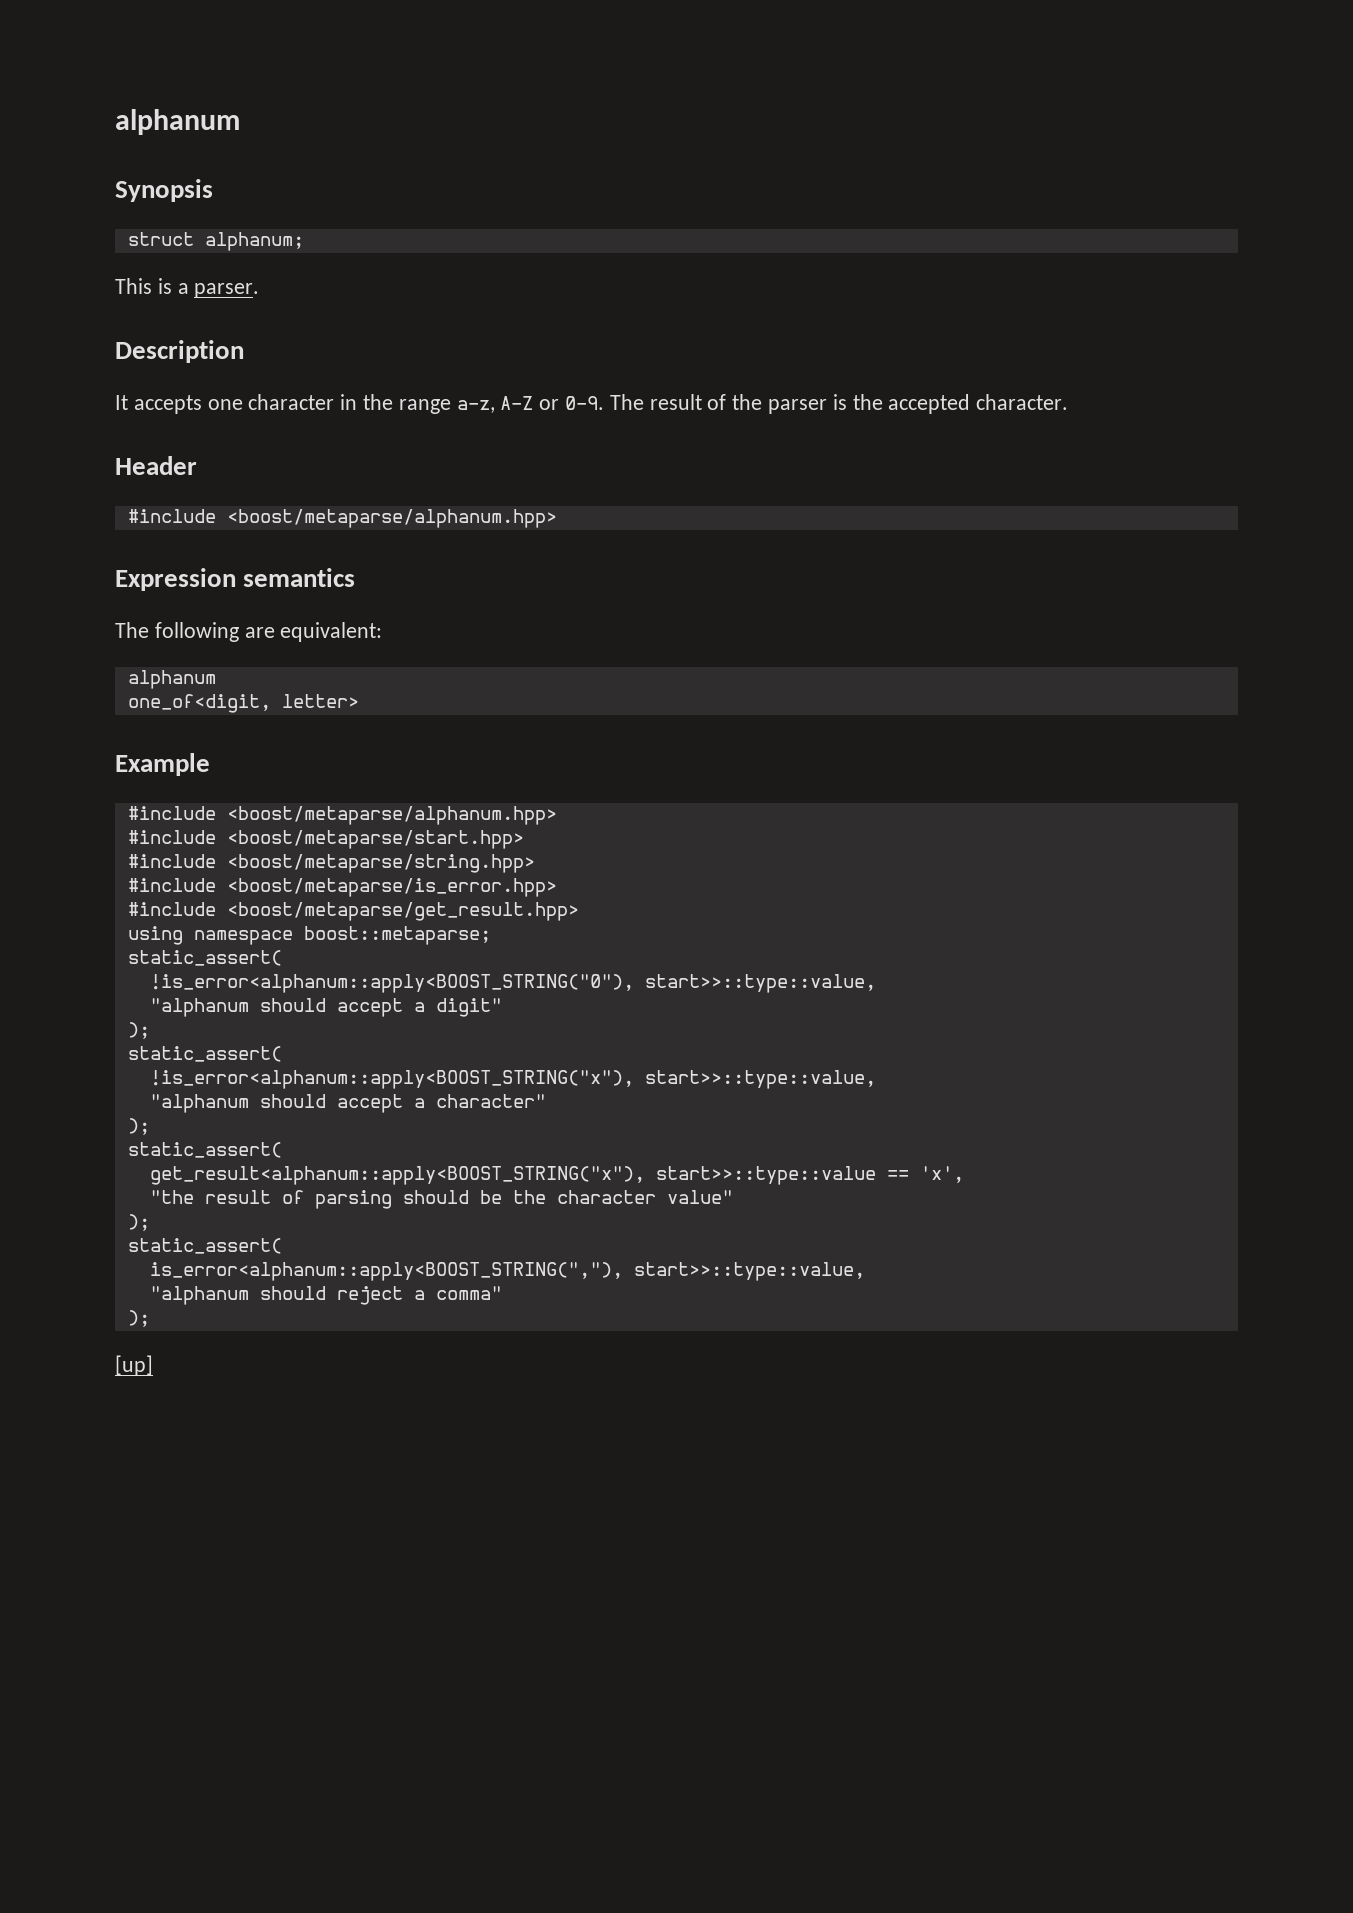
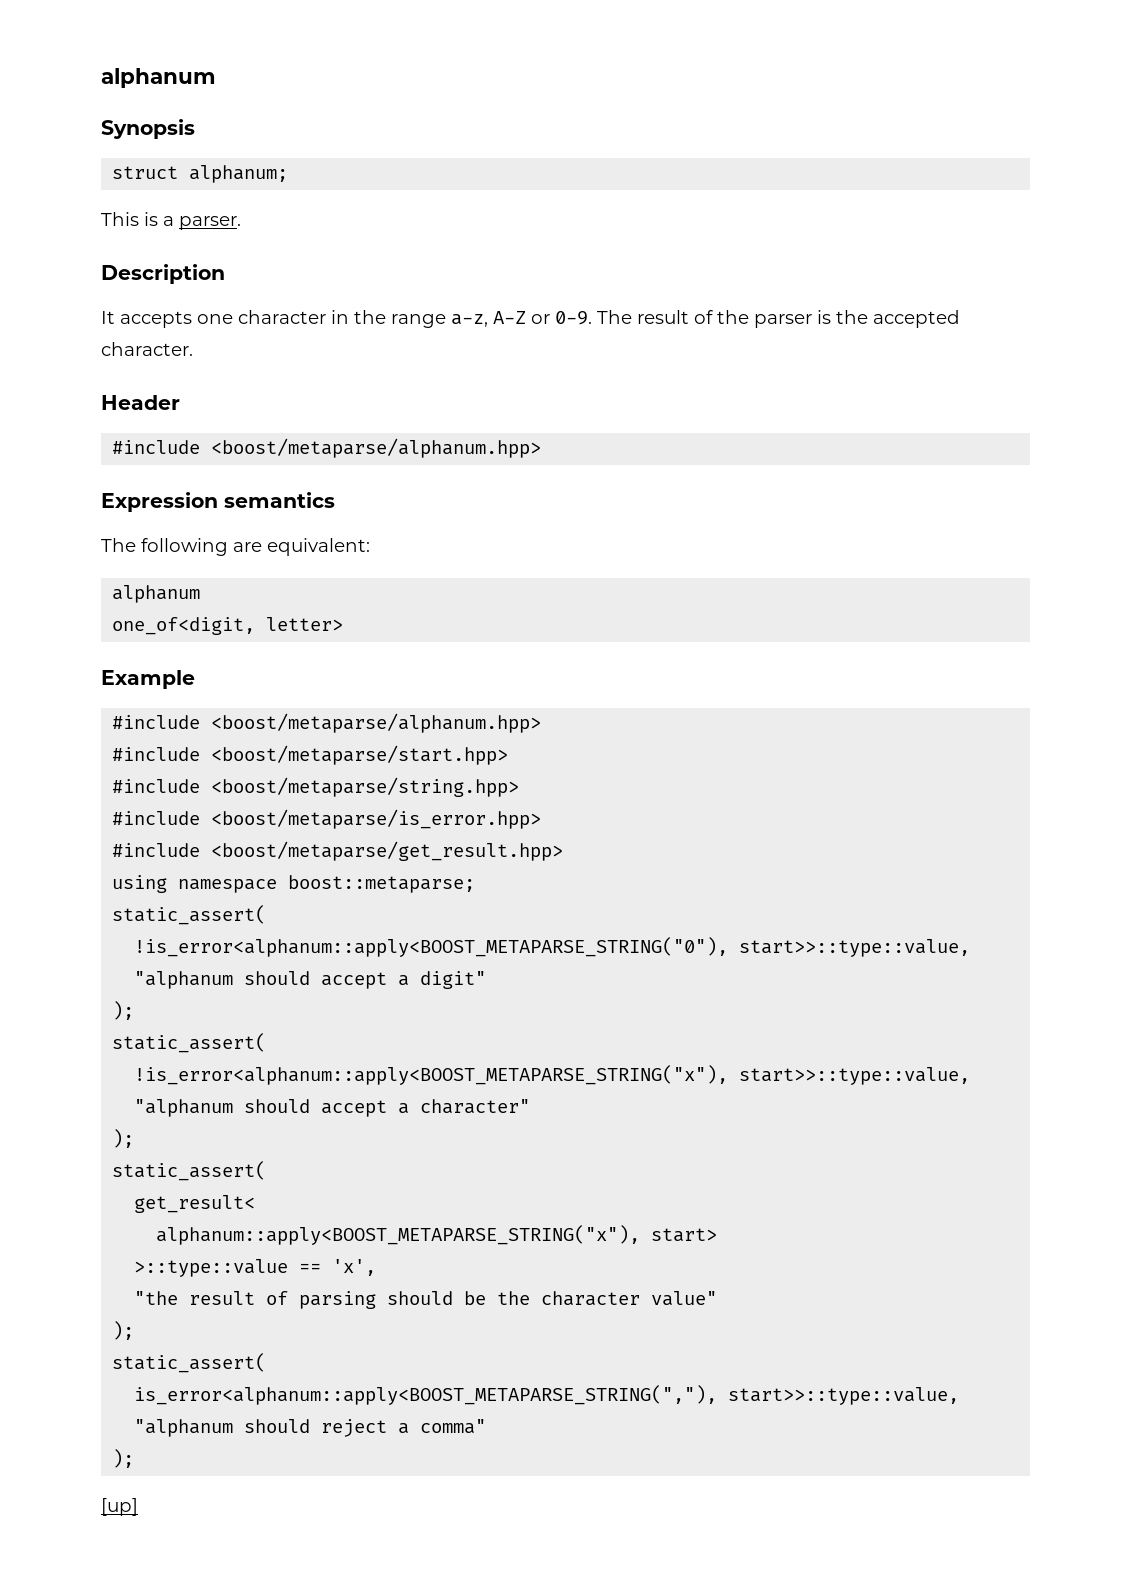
[149,974,634,993] !is_error<alphanum::apply<BOOST_STRING("0"), -> [134,937,729,957] !is_error<alphanum::apply<BOOST_METAPARSE_STRING("0"),
[149,1070,634,1089] !is_error<alphanum::apply<BOOST_STRING("x"), -> [134,1065,729,1085] !is_error<alphanum::apply<BOOST_METAPARSE_STRING("x"),
[149,1166,876,1185] get_result<alphanum::apply<BOOST_STRING("x"), start>>::type::value -> [134,1195,256,1213] [156,1225,718,1245] [134,1259,289,1277] get_result< // alphanum::apply<BOOST_METAPARSE_STRING("x"), start> // >::type::value
[149,1262,623,1281] is_error<alphanum::apply<BOOST_STRING(","), -> [134,1385,718,1405] is_error<alphanum::apply<BOOST_METAPARSE_STRING(","),

